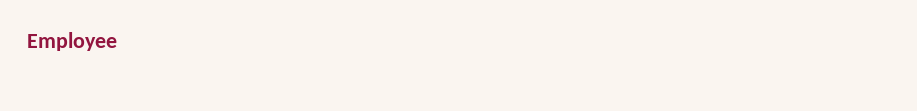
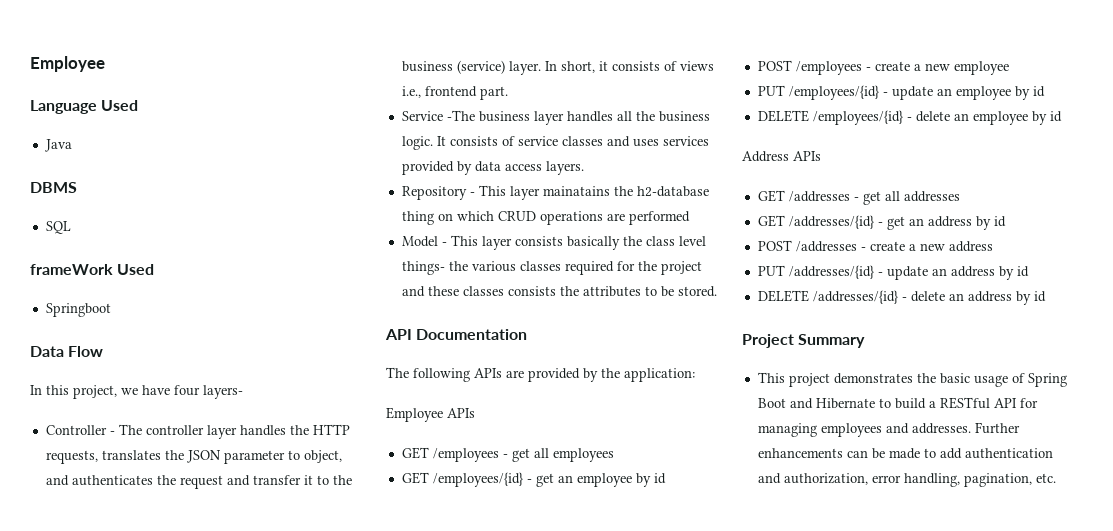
[27,32,117,51] Employee -> [30,56,105,72] [30,100,139,114] [44,139,72,152] [30,182,77,193] [45,221,71,234] [30,264,155,275] [45,303,111,317] [30,346,104,357] [30,385,243,399] [45,424,350,439] [45,450,342,464] [45,475,352,489] [401,60,714,75] [401,86,508,100] [401,110,710,125] [401,136,709,150] [401,161,584,175] [401,185,709,200] [401,211,690,225] [401,235,706,250] [401,261,702,275] [401,286,717,297] [385,329,528,340] [386,367,695,382] [386,407,475,422] [401,447,614,462] [401,472,666,487] [757,60,1009,75] [757,85,1045,100] [757,110,1062,125] [742,151,821,162] [757,190,960,205] [757,215,1006,230] [757,240,993,252] [757,265,1029,280] [757,290,1046,305] [742,334,866,348] [757,372,1067,387] [757,397,1038,409] [757,422,1020,437] [757,448,1053,459] [757,473,1056,487] Employee // Language Used // Java // DBMS // SQL // frameWork Used // Springboot // Data Flow // In this project, we have four layers- // Controller - The controller layer handles the HTTP requests, translates the JSON parameter to object, and authenticates the request and transfer it to the business (service) layer. In short, it consists of views i.e., frontend part. // Service -The business layer handles all the business logic. It consists of service classes and uses services provided by data access layers. // Repository - This layer mainatains the h2-database thing on which CRUD operations are performed // Model - This layer consists basically the class level things- the various classes required for the project and these classes consists the attributes to be stored. // API Documentation // The following APIs are provided by the application: // Employee APIs // GET /employees - get all employees // GET /employees/{id} - get an employee by id // POST /employees - create a new employee // PUT /employees/{id} - update an employee by id // DELETE /employees/{id} - delete an employee by id // Address APIs // GET /addresses - get all addresses // GET /addresses/{id} - get an address by id // POST /addresses - create a new address // PUT /addresses/{id} - update an address by id // DELETE /addresses/{id} - delete an address by id // Project Summary // This project demonstrates the basic usage of Spring Boot and Hibernate to build a RESTful API for managing employees and addresses. Further enhancements can be made to add authentication and authorization, error handling, pagination, etc.

